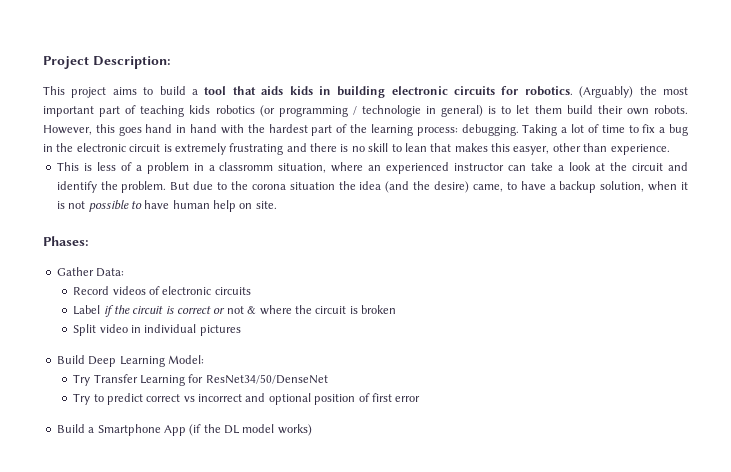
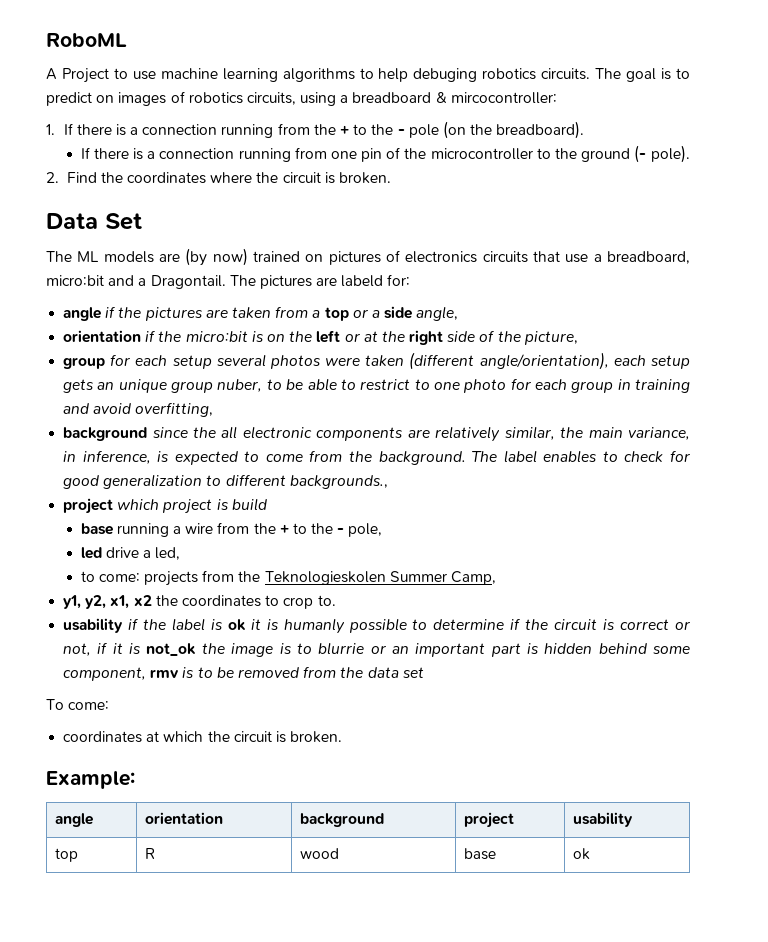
[43,56,171,69] [43,86,689,98] [43,105,688,117] [43,124,689,136] [43,143,670,155] [56,162,688,174] [56,181,688,193] [56,201,86,209] Project Description: // This project aims to build a tool that aids kids in building electronic circuits for robotics. (Arguably) the most important part of teaching kids robotics (or programming / technologie in general) is to let them build their own robots. However, this goes hand in hand with the hardest part of the learning process: debugging. Taking a lot of time to fix a bug in the electronic circuit is extremely frustrating and there is no skill to lean that makes this easyer, other than experience. // This is less of a problem in a classromm situation, where an experienced instructor can take a look at the circuit and identify the problem. But due to the corona situation the idea (and the desire) came, to have a backup solution, when it is not -> [46,33,127,47] [46,68,690,83] [46,91,557,106] [46,121,585,139] [80,145,690,163] [46,172,392,184] [46,213,142,230] [46,248,691,266] [46,274,411,289] [63,306,459,321] [63,330,578,345] [63,352,690,370] [63,378,691,393] [63,402,214,417] [63,426,690,442] [63,450,690,465] [63,474,388,489] [63,498,267,514] [80,522,383,537] [80,547,181,560] [80,570,496,586] [63,595,336,609] [63,618,345,634] RoboML // A Project to use machine learning algorithms to help debuging robotics circuits. The goal is to predict on images of robotics circuits, using a breadboard & mircocontroller: // 1. If there is a connection running from the + to the - pole (on the breadboard). // If there is a connection running from one pin of the microcontroller to the ground (- pole). // 2. Find the coordinates where the circuit is broken. // Data Set // The ML models are (by now) trained on pictures of electronics circuits that use a breadboard, micro:bit and a Dragontail. The pictures are labeld for: // angle if the pictures are taken from a top or a side angle, // orientation if the micro:bit is on the left or at the right side of the picture, // group for each setup several photos were taken (different angle/orientation), each setup gets an unique group nuber, to be able to restrict to one photo for each group in training and avoid overfitting, // background since the all electronic components are relatively similar, the main variance, in inference, is expected to come from the background. The label enables to check for good generalization to different backgrounds., // project which project is build // base running a wire from the + to the - pole, // led drive a led, // to come: projects from the Teknologieskolen Summer Camp, // y1, y2, x1, x2 the coordinates to crop to. // usability if the label is ok it is humanly
[144,200,277,212] [43,236,89,246] [56,267,125,277] [73,286,251,295] [73,305,101,315] have human help on site. // Phases: // Gather Data: // Record videos of electronic circuits // Label -> [433,619,505,630] determine
[226,305,397,315] [73,324,241,336] [56,355,204,367] [73,374,328,386] [73,393,421,405] [56,424,312,436] not & where the circuit is broken // Split video in individual pictures // Build Deep Learning Model: // Try Transfer Learning for ResNet34/50/DenseNet // Try to predict correct vs incorrect and optional position of first error // Build a Smartphone App (if the DL model works) -> [63,642,691,657] [63,666,424,681] [46,699,110,710] [63,731,343,743] [46,771,135,789] [55,813,94,827] [145,812,224,825] [300,813,385,827] [464,812,515,828] [573,812,634,827] [55,848,79,862] [145,848,156,859] [300,848,340,859] [464,848,497,860] [573,848,591,860] not, if it is not_ok the image is to blurrie or an important part is hidden behind some component, rmv is to be removed from the data set // To come: // coordinates at which the circuit is broken. // Example: // angle | orientation | background | project | usability // top | R | wood | base | ok

